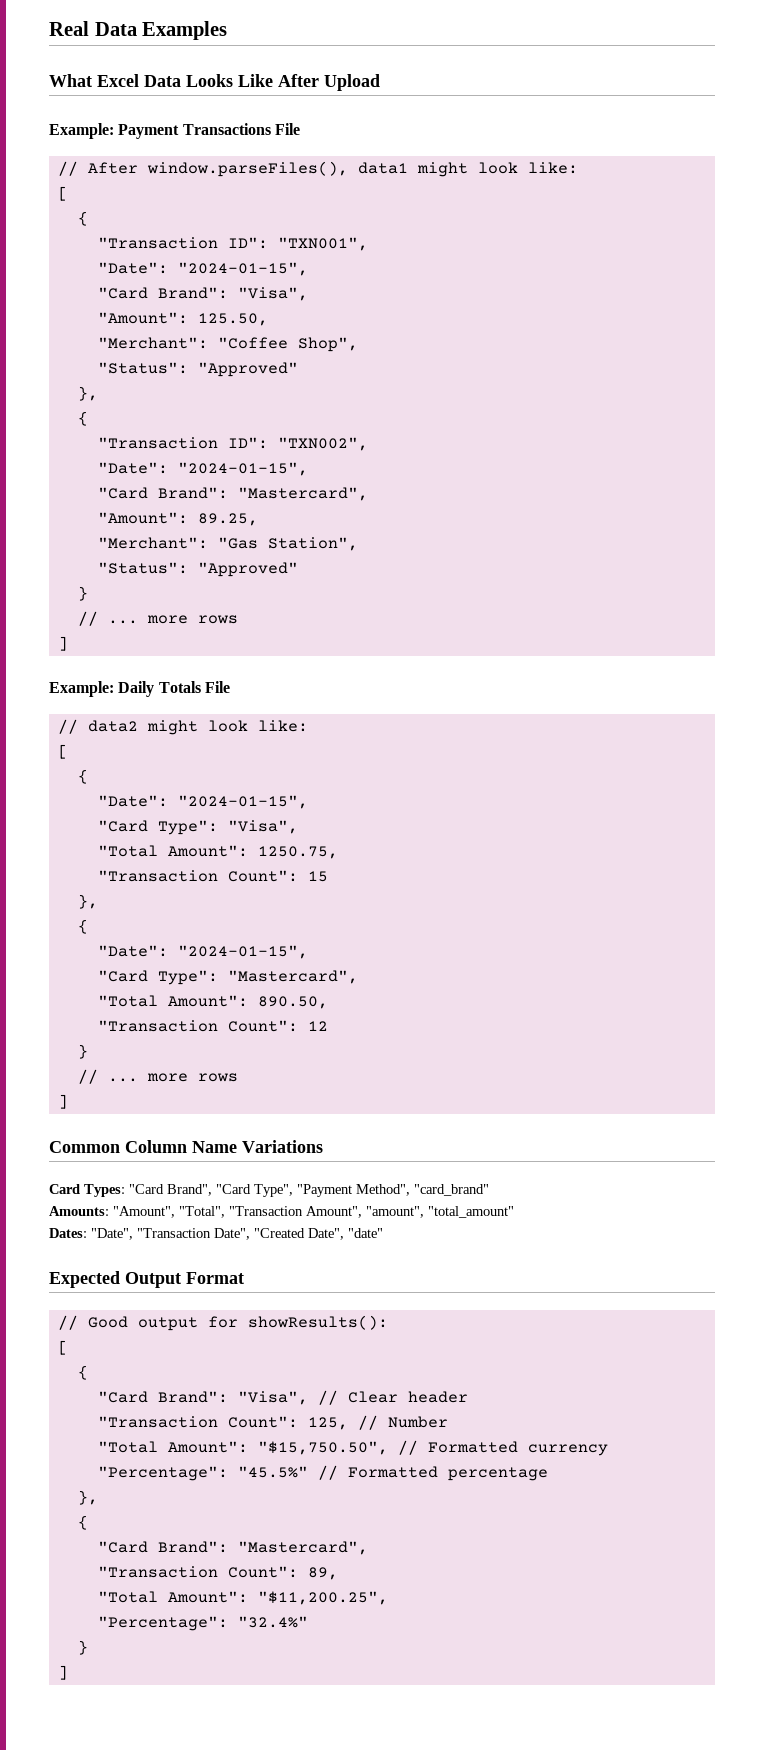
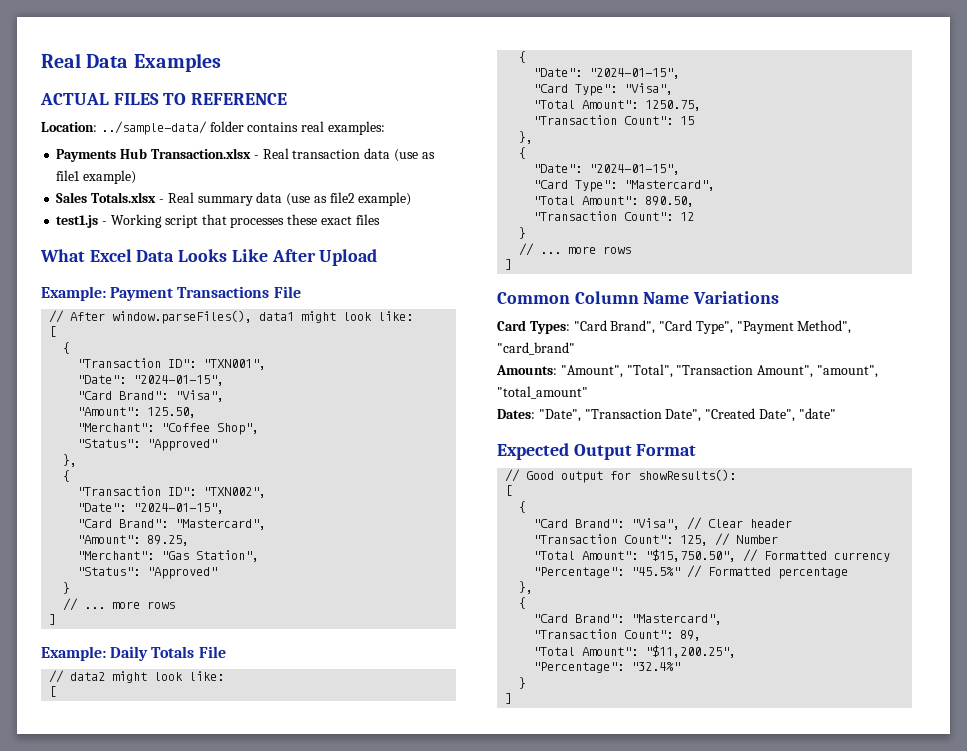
(228, 30) none -> [40,93,288,105] [41,121,385,135] [56,148,435,162] [56,170,137,184] [56,192,412,206] [56,214,380,228] // ACTUAL FILES TO REFERENCE // Location: ../sample-data/ folder contains real examples: // Payments Hub Transaction.xlsx - Real transaction data (use as file1 example) // Sales Totals.xlsx - Real summary data (use as file2 example) // test1.js - Working script that processes these exact files

